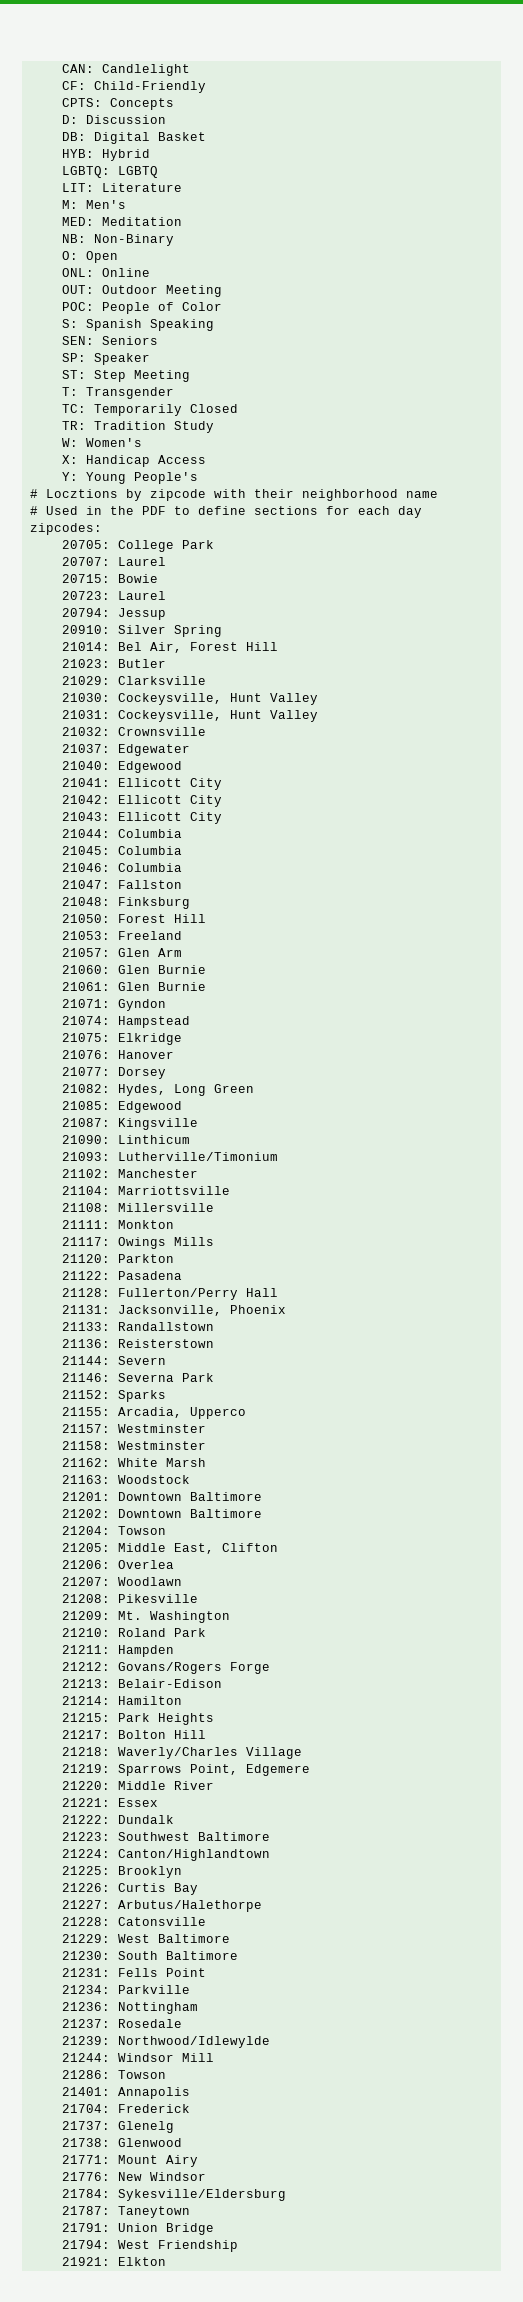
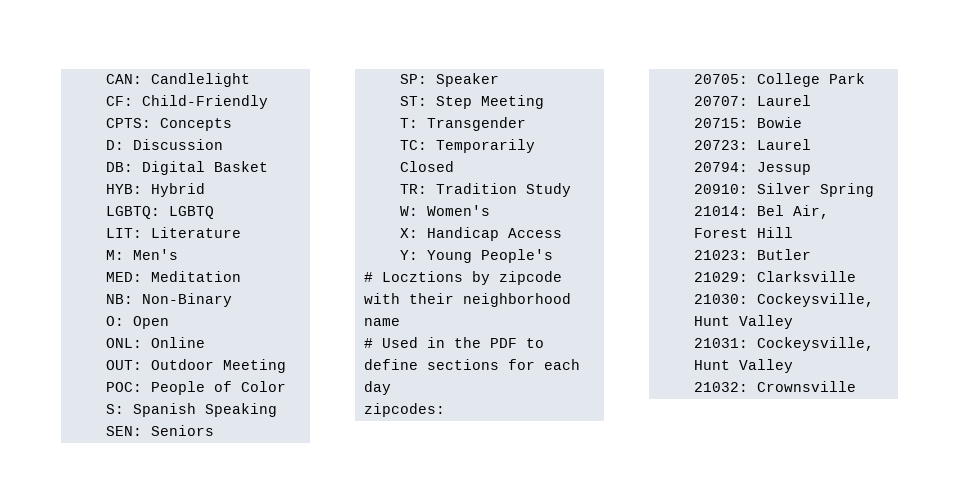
[61,744,190,756] [61,761,182,773] [61,778,222,790] [61,795,222,807] [61,812,222,824] [61,829,182,838] [61,846,182,855] [61,863,182,872] [61,880,182,889] [61,897,190,909] [61,914,206,923] [61,931,182,940] [61,948,182,957] [61,965,206,974] [61,982,206,991] [61,999,166,1011] [61,1016,190,1028] [61,1033,182,1045] [61,1050,174,1059] [61,1067,166,1079] [61,1084,254,1096] [61,1101,182,1113] [61,1118,198,1130] [61,1135,190,1144] [61,1152,278,1161] [61,1169,198,1178] [61,1186,230,1195] [61,1203,214,1212] [61,1220,174,1229] [61,1237,214,1249] [61,1254,174,1263] [61,1271,182,1280] [61,1288,278,1300] [61,1305,286,1316] [61,1322,214,1331] [61,1339,214,1348] [61,1356,166,1365] [61,1373,214,1382] [61,1390,166,1402] [61,1407,246,1419] [61,1424,206,1433] [61,1441,206,1450] [61,1458,206,1467] [61,1475,190,1484] [61,1492,262,1501] [61,1509,262,1518] [61,1526,166,1535] [61,1543,278,1554] [61,1560,174,1569] [61,1577,182,1586] [61,1594,198,1603] [61,1611,230,1623] [61,1628,206,1637] [61,1645,174,1657] [61,1662,270,1674] [61,1679,222,1688] [61,1696,182,1705] [61,1713,214,1725] [61,1730,206,1739] [61,1747,302,1759] [61,1764,310,1776] [61,1781,214,1790] [61,1798,158,1807] [61,1815,174,1824] [61,1832,270,1841] [61,1849,270,1861] [61,1866,182,1878] [61,1883,198,1895] [61,1900,262,1912] [61,1917,206,1926] [61,1934,230,1943] [61,1951,238,1960] [61,1968,206,1977] [61,1985,190,1994] [61,2002,198,2014] [61,2019,182,2028] [61,2036,270,2048] [61,2053,214,2062] [61,2070,166,2079] [61,2087,190,2099] [61,2104,190,2113] [61,2121,174,2133] [61,2138,182,2147] [61,2155,198,2167] [61,2172,206,2181] [61,2189,286,2201] [61,2206,190,2218] [61,2223,214,2235] [61,2240,238,2252] [61,2257,166,2266] // 21037: Edgewater // 21040: Edgewood // 21041: Ellicott City // 21042: Ellicott City // 21043: Ellicott City // 21044: Columbia // 21045: Columbia // 21046: Columbia // 21047: Fallston // 21048: Finksburg // 21050: Forest Hill // 21053: Freeland // 21057: Glen Arm // 21060: Glen Burnie // 21061: Glen Burnie // 21071: Gyndon // 21074: Hampstead // 21075: Elkridge // 21076: Hanover // 21077: Dorsey // 21082: Hydes, Long Green // 21085: Edgewood // 21087: Kingsville // 21090: Linthicum // 21093: Lutherville/Timonium // 21102: Manchester // 21104: Marriottsville // 21108: Millersville // 21111: Monkton // 21117: Owings Mills // 21120: Parkton // 21122: Pasadena // 21128: Fullerton/Perry Hall // 21131: Jacksonville, Phoenix // 21133: Randallstown // 21136: Reisterstown // 21144: Severn // 21146: Severna Park // 21152: Sparks // 21155: Arcadia, Upperco // 21157: Westminster // 21158: Westminster // 21162: White Marsh // 21163: Woodstock // 21201: Downtown Baltimore // 21202: Downtown Baltimore // 21204: Towson // 21205: Middle East, Clifton // 21206: Overlea // 21207: Woodlawn // 21208: Pikesville // 21209: Mt. Washington // 21210: Roland Park // 21211: Hampden // 21212: Govans/Rogers Forge // 21213: Belair-Edison // 21214: Hamilton // 21215: Park Heights // 21217: Bolton Hill // 21218: Waverly/Charles Village // 21219: Sparrows Point, Edgemere // 21220: Middle River // 21221: Essex // 21222: Dundalk // 21223: Southwest Baltimore // 21224: Canton/Highlandtown // 21225: Brooklyn // 21226: Curtis Bay // 21227: Arbutus/Halethorpe // 21228: Catonsville // 21229: West Baltimore // 21230: South Baltimore // 21231: Fells Point // 21234: Parkville // 21236: Nottingham // 21237: Rosedale // 21239: Northwood/Idlewylde // 21244: Windsor Mill // 21286: Towson // 21401: Annapolis // 21704: Frederick // 21737: Glenelg // 21738: Glenwood // 21771: Mount Airy // 21776: New Windsor // 21784: Sykesville/Eldersburg // 21787: Taneytown // 21791: Union Bridge // 21794: West Friendship // 21921: Elkton -> (857, 386) none

